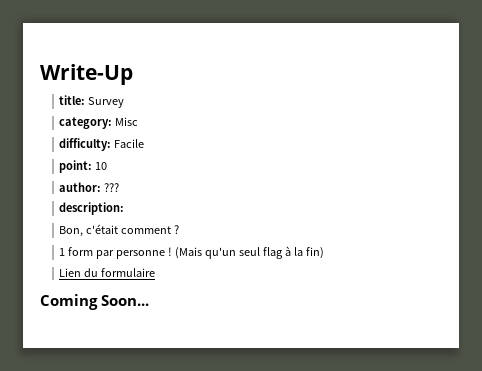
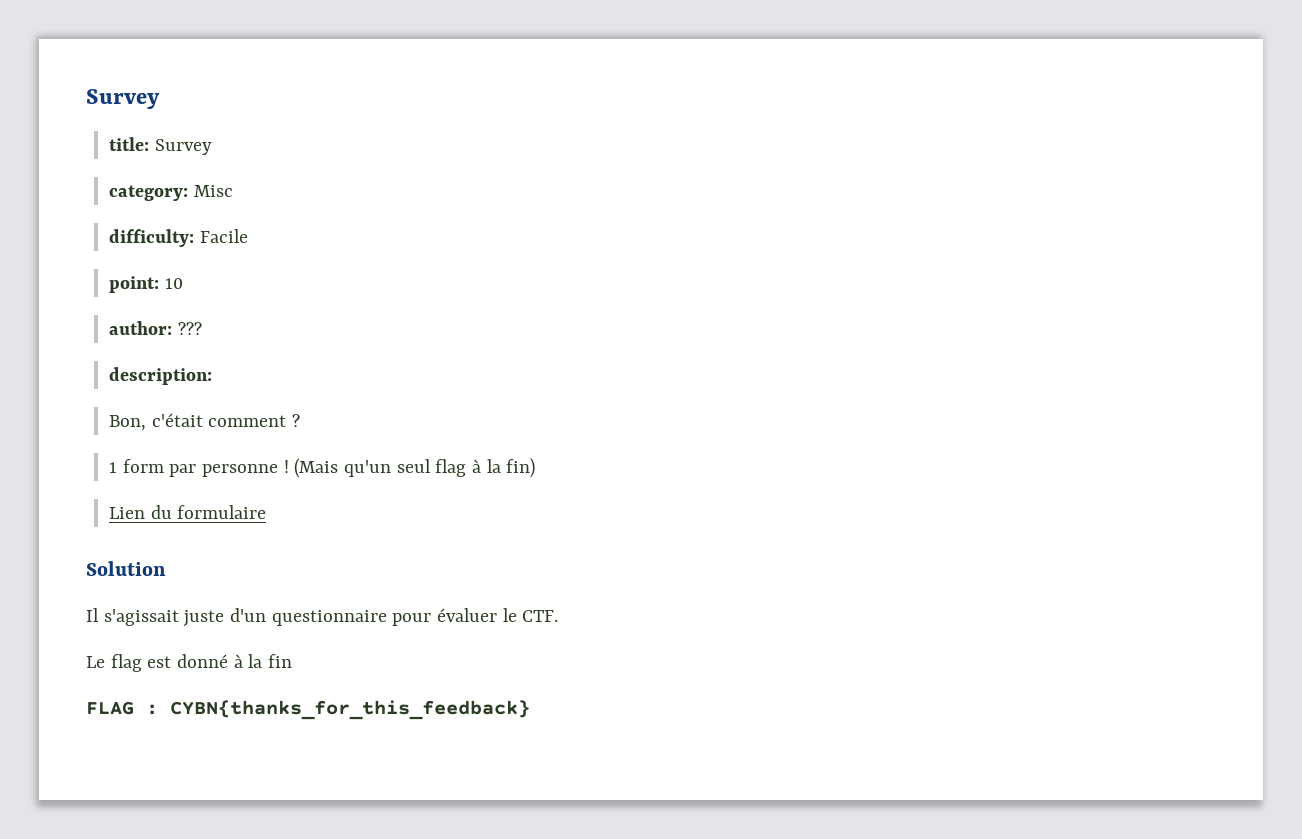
[40,64,133,85] Write-Up -> [86,89,160,109] Survey
[40,294,150,310] Coming Soon... -> [86,561,166,576] [86,608,559,627] [86,654,293,672] [86,700,530,720] Solution // Il s'agissait juste d'un questionnaire pour évaluer le CTF. // Le flag est donné à la fin // FLAG : CYBN{thanks_for_this_feedback}

